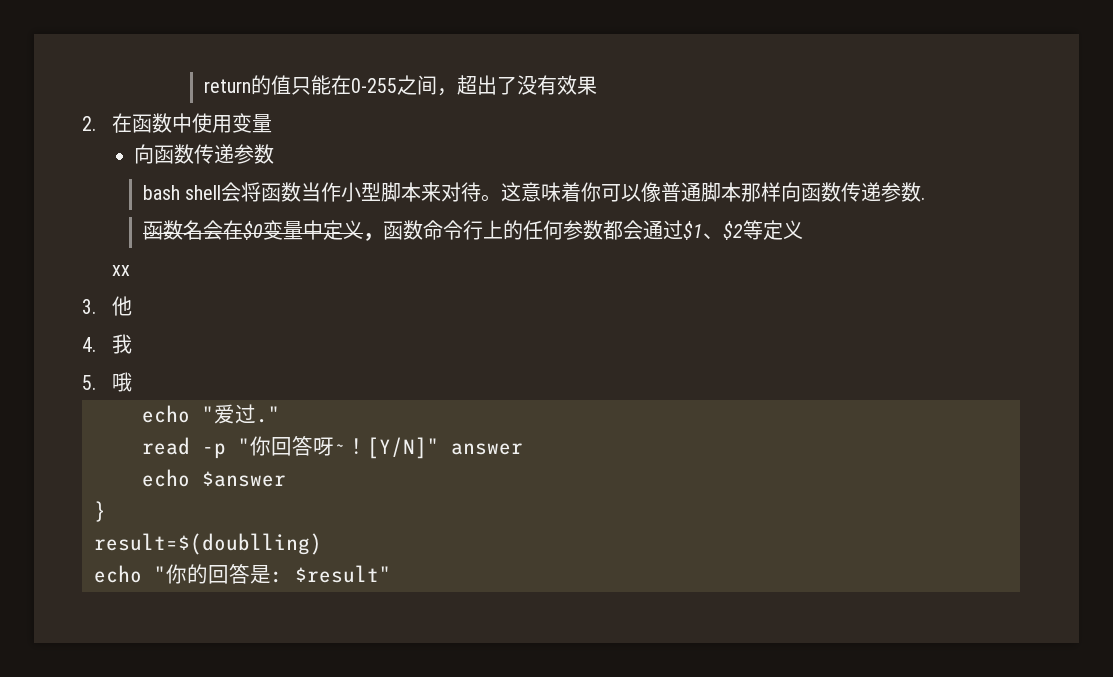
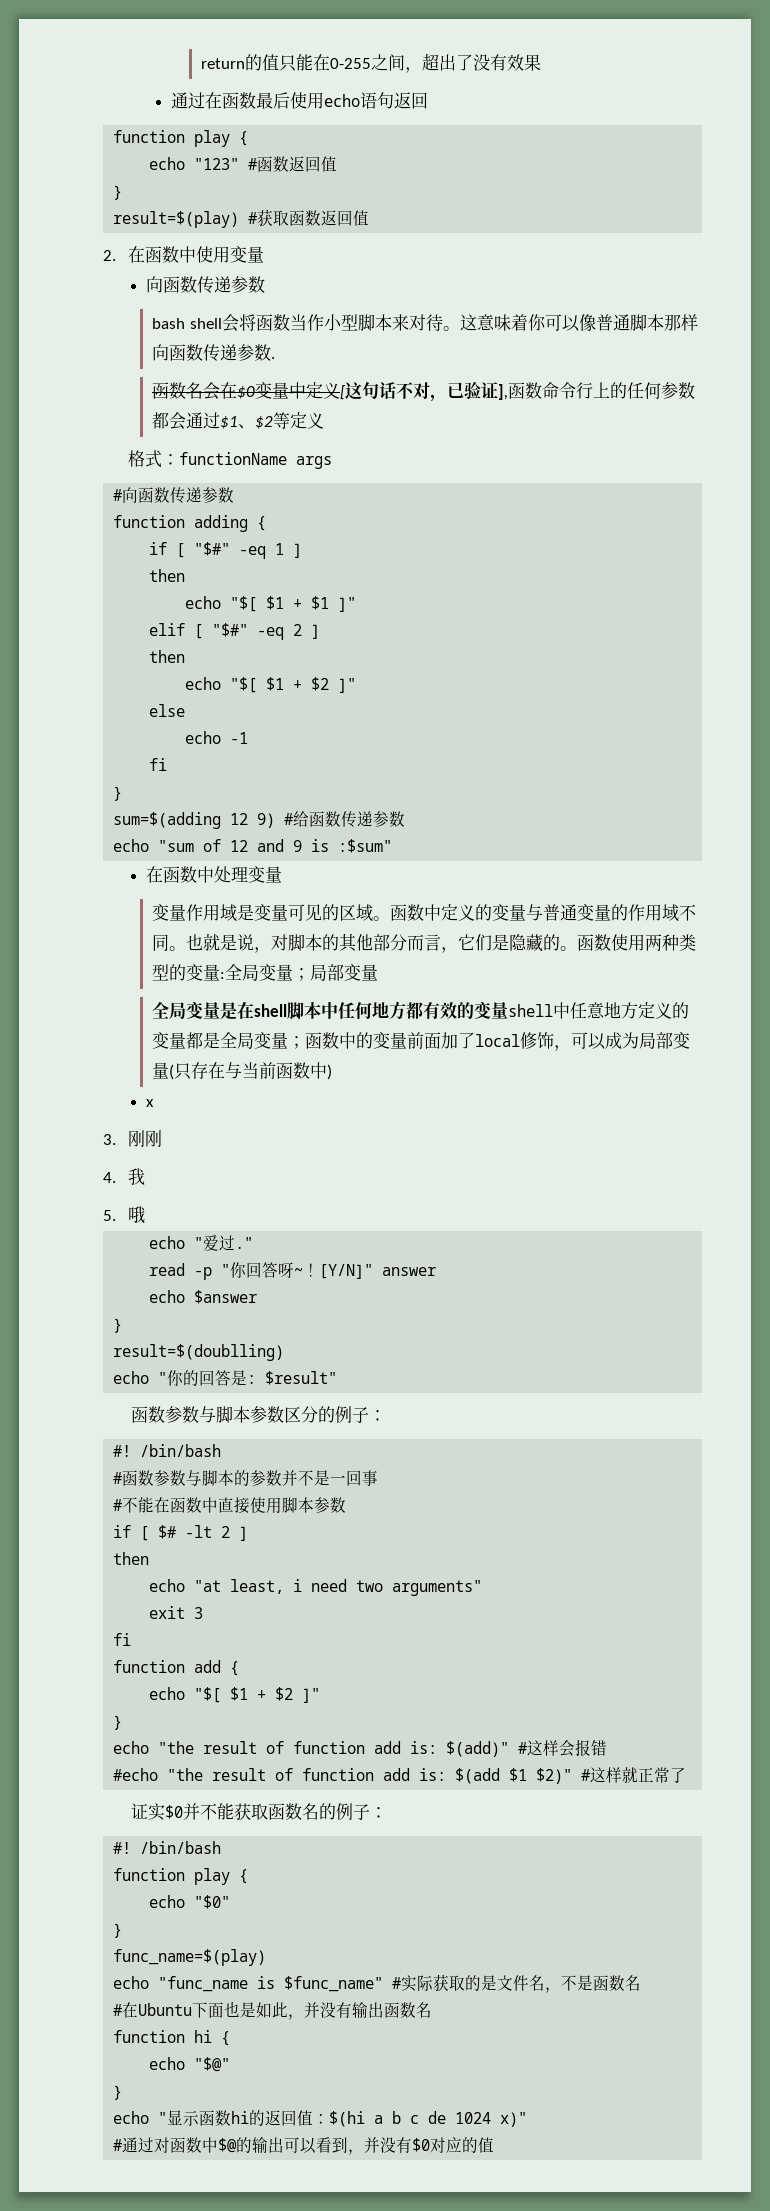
(597, 85) none -> [170,92,428,109] [113,130,249,147] [149,156,338,172] [113,185,123,200] [113,209,370,228] // 通过在函数最后使用echo语句返回 // function play { // echo "123" #函数返回值 // } // result=$(play) #获取函数返回值
[362,233,383,241] ， -> [340,381,509,402] [这句话不对，已验证],
[112,265,131,276] xx -> [127,450,332,469] [113,487,235,504] [113,515,267,532] [149,542,303,559] [149,569,186,582] [185,596,357,612] [149,623,321,640] [149,650,186,663] [185,677,357,693] [149,704,186,717] [185,731,249,744] [149,758,168,771] [113,786,123,801] [113,811,406,829] [113,839,393,853] [146,866,283,883] [152,904,697,922] [152,933,697,953] [152,964,379,981] [152,1001,690,1020] [152,1032,691,1051] [152,1062,333,1080] [146,1099,155,1107] 格式：functionName args // #向函数传递参数 // function adding { // if [ "$#" -eq 1 ] // then // echo "$[ $1 + $1 ]" // elif [ "$#" -eq 2 ] // then // echo "$[ $1 + $2 ]" // else // echo -1 // fi // } // sum=$(adding 12 9) #给函数传递参数 // echo "sum of 12 and 9 is :$sum" // 在函数中处理变量 // 变量作用域是变量可见的区域。函数中定义的变量与普通变量的作用域不同。也就是说，对脚本的其他部分而言，它们是隐藏的。函数使用两种类型的变量:全局变量；局部变量 // 全局变量是在shell脚本中任何地方都有效的变量shell中任意地方定义的变量都是全局变量；函数中的变量前面加了local修饰，可以成为局部变量(只存在与当前函数中) // x
[112,296,133,316] 他 -> [127,1130,162,1147] 刚刚
(391, 574) none -> [130,1406,386,1423] [113,1444,222,1457] [113,1470,379,1486] [113,1497,347,1514] [113,1525,249,1541] [113,1552,150,1565] [149,1579,483,1596] [149,1606,204,1619] [113,1633,132,1646] [113,1660,240,1676] [149,1687,321,1703] [113,1715,123,1730] [113,1739,608,1757] [113,1767,687,1784] [130,1803,387,1821] [113,1841,222,1854] [113,1868,249,1885] [149,1895,231,1909] [113,1923,123,1938] [113,1949,267,1966] [113,1974,642,1993] [113,2001,433,2020] [113,2030,231,2046] [149,2057,231,2072] [113,2085,123,2100] [113,2110,528,2127] [113,2137,495,2155] // 函数参数与脚本参数区分的例子： // #! /bin/bash // #函数参数与脚本的参数并不是一回事 // #不能在函数中直接使用脚本参数 // if [ $# -lt 2 ] // then // echo "at least, i need two arguments" // exit 3 // fi // function add { // echo "$[ $1 + $2 ]" // } // echo "the result of function add is: $(add)" #这样会报错 // #echo "the result of function add is: $(add $1 $2)" #这样就正常了 // 证实$0并不能获取函数名的例子： // #! /bin/bash // function play { // echo "$0" // } // func_name=$(play) // echo "func_name is $func_name" #实际获取的是文件名，不是函数名 // #在Ubuntu下面也是如此，并没有输出函数名 // function hi { // echo "$@" // } // echo "显示函数hi的返回值：$(hi a b c de 1024 x)" // #通过对函数中$@的输出可以看到，并没有$0对应的值

